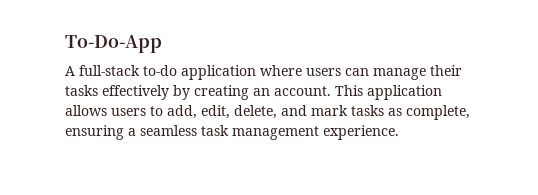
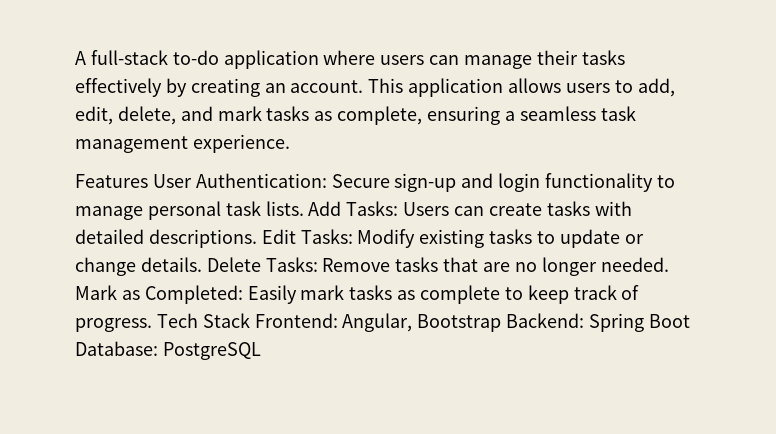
[65,35,162,53] To-Do-App // -> (75, 58) none
(399, 132) none -> [75,173,675,192] [75,201,632,220] [75,229,644,248] [75,257,669,276] [75,285,640,304] [75,313,690,332] [75,341,261,360] // Features User Authentication: Secure sign-up and login functionality to manage personal task lists. Add Tasks: Users can create tasks with detailed descriptions. Edit Tasks: Modify existing tasks to update or change details. Delete Tasks: Remove tasks that are no longer needed. Mark as Completed: Easily mark tasks as complete to keep track of progress. Tech Stack Frontend: Angular, Bootstrap Backend: Spring Boot Database: PostgreSQL

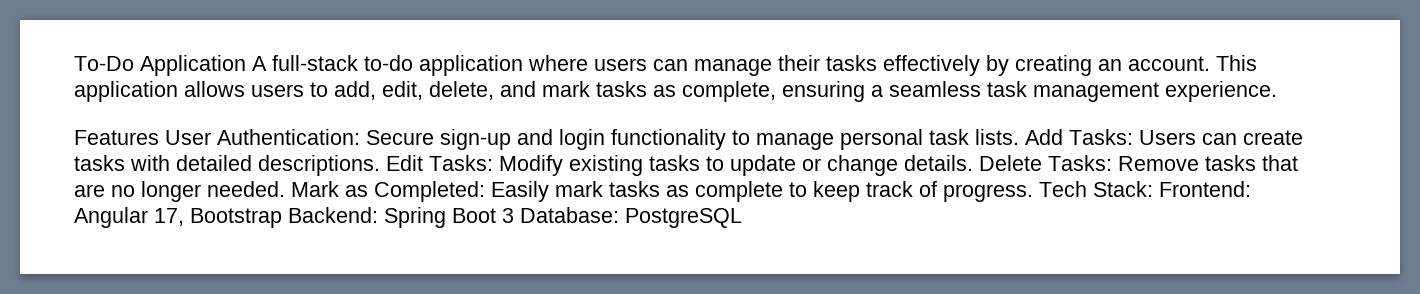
(75, 58) none -> [74,55,246,76] To-Do Application
[202,313,413,332] Stack Frontend: Angular, -> [1093,181,1251,197] [74,207,184,228] Stack: Frontend: Angular 17,
(690, 321) none -> [502,208,514,223] 3

